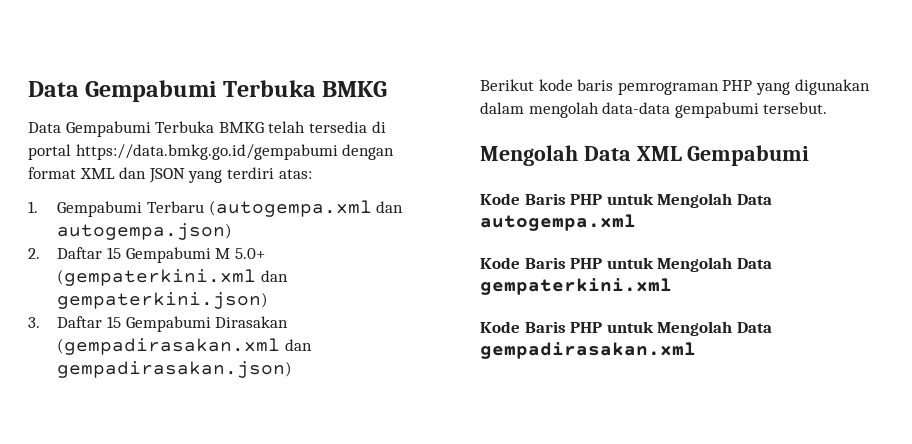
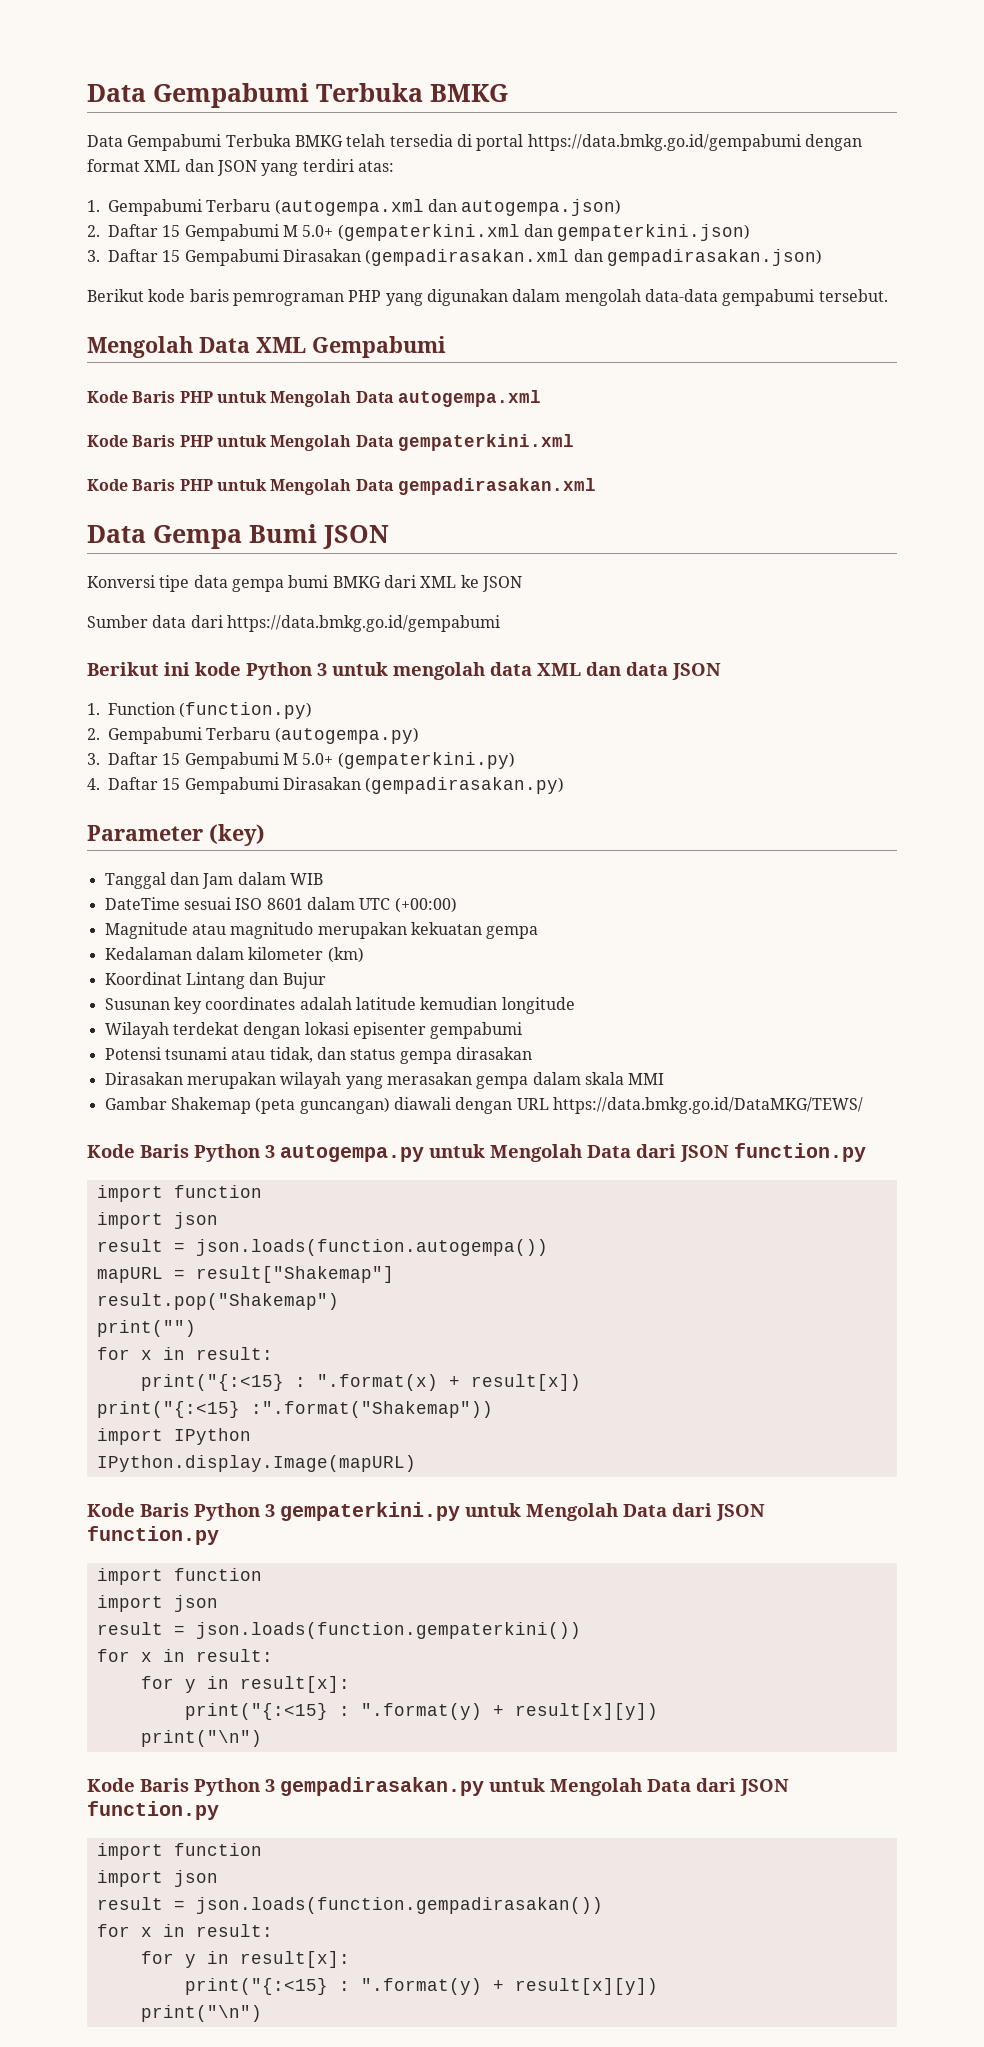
(696, 350) none -> [87,524,389,549] [87,575,522,592] [87,615,500,632] [87,662,721,680] [87,702,313,719] [87,727,419,744] [87,752,515,769] [87,777,565,794] [87,824,265,846] [104,872,323,889] [104,897,457,913] [104,922,539,939] [104,947,364,963] [104,972,326,989] [104,997,575,1014] [104,1022,523,1039] [104,1047,532,1064] [104,1072,665,1089] [104,1097,863,1114] [87,1143,866,1162] [96,1185,262,1202] [96,1212,218,1229] [96,1239,548,1256] [96,1266,394,1283] [96,1293,339,1310] [96,1320,196,1337] [96,1347,273,1360] [140,1374,581,1391] [96,1401,493,1418] [96,1428,251,1445] [96,1455,416,1472] [87,1502,765,1521] [87,1526,219,1545] [96,1568,262,1585] [96,1595,218,1612] [96,1622,581,1639] [96,1649,273,1662] [140,1676,350,1693] [184,1703,658,1720] [140,1730,262,1747] [87,1777,789,1796] [87,1801,219,1820] [96,1843,262,1860] [96,1870,218,1887] [96,1897,603,1914] [96,1924,273,1937] [140,1951,350,1968] [184,1978,658,1995] [140,2005,262,2022] // Data Gempa Bumi JSON // Konversi tipe data gempa bumi BMKG dari XML ke JSON // Sumber data dari https://data.bmkg.go.id/gempabumi // Berikut ini kode Python 3 untuk mengolah data XML dan data JSON // 1. Function (function.py) // 2. Gempabumi Terbaru (autogempa.py) // 3. Daftar 15 Gempabumi M 5.0+ (gempaterkini.py) // 4. Daftar 15 Gempabumi Dirasakan (gempadirasakan.py) // Parameter (key) // Tanggal dan Jam dalam WIB // DateTime sesuai ISO 8601 dalam UTC (+00:00) // Magnitude atau magnitudo merupakan kekuatan gempa // Kedalaman dalam kilometer (km) // Koordinat Lintang dan Bujur // Susunan key coordinates adalah latitude kemudian longitude // Wilayah terdekat dengan lokasi episenter gempabumi // Potensi tsunami atau tidak, dan status gempa dirasakan // Dirasakan merupakan wilayah yang merasakan gempa dalam skala MMI // Gambar Shakemap (peta guncangan) diawali dengan URL https://data.bmkg.go.id/DataMKG/TEWS/ // Kode Baris Python 3 autogempa.py untuk Mengolah Data dari JSON function.py // import function // import json // result = json.loads(function.autogempa()) // mapURL = result["Shakemap"] // result.pop("Shakemap") // print("") // for x in result: // print("{:<15} : ".format(x) + result[x]) // print("{:<15} :".format("Shakemap")) // import IPython // IPython.display.Image(mapURL) // Kode Baris Python 3 gempaterkini.py untuk Mengolah Data dari JSON function.py // import function // import json // result = json.loads(function.gempaterkini()) // for x in result: // for y in result[x]: // print("{:<15} : ".format(y) + result[x][y]) // print("\n") // Kode Baris Python 3 gempadirasakan.py untuk Mengolah Data dari JSON function.py // import function // import json // result = json.loads(function.gempadirasakan()) // for x in result: // for y in result[x]: // print("{:<15} : ".format(y) + result[x][y]) // print("\n")

